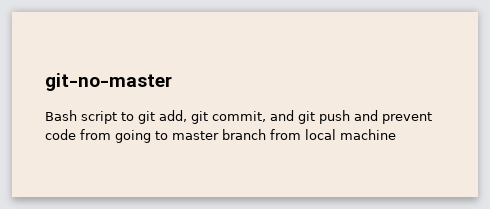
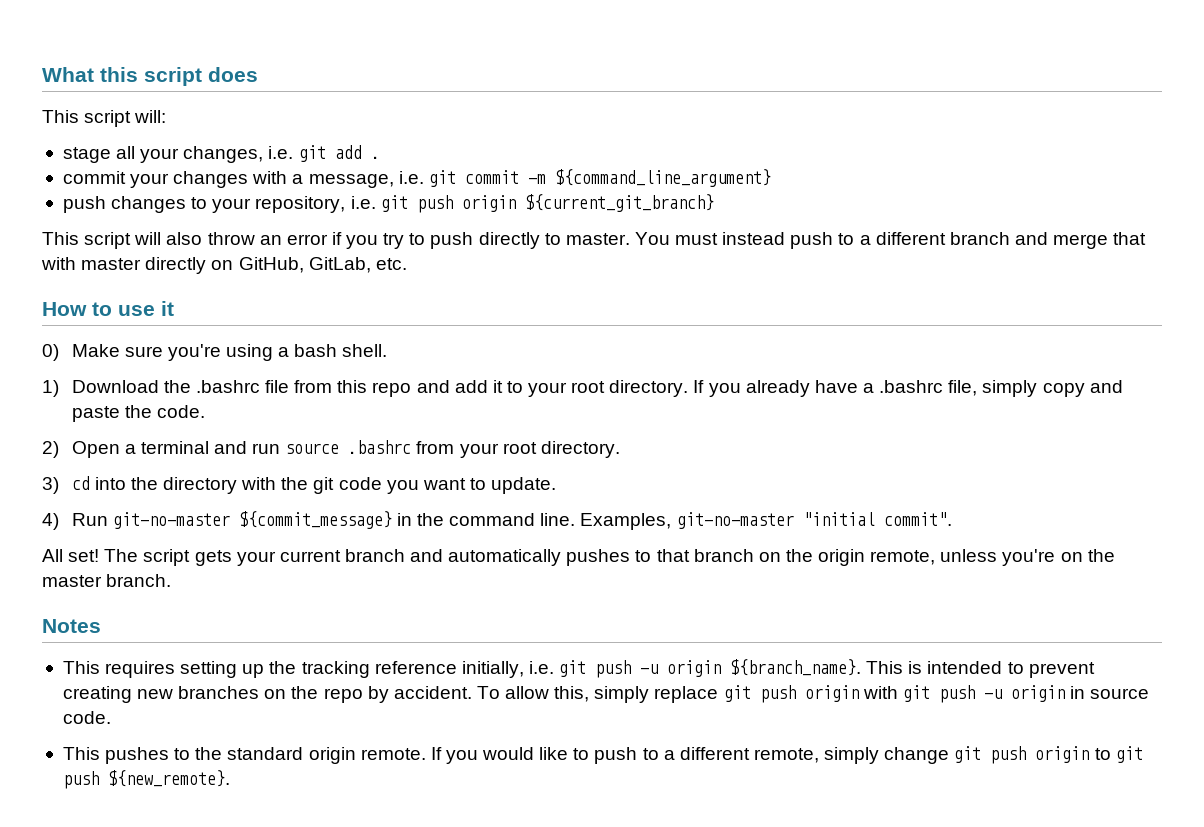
[45,73,172,91] [45,110,432,124] [45,129,396,143] git-no-master // Bash script to git add, git commit, and git push and prevent code from going to master branch from local machine -> [42,67,258,86] [42,110,167,127] [62,145,380,163] [62,169,771,188] [62,194,714,213] [42,232,1147,249] [41,257,407,274] [42,301,174,316] [42,344,388,361] [42,380,1123,397] [71,405,205,422] [42,440,620,458] [42,476,557,494] [42,511,952,530] [42,549,1115,566] [42,574,172,587] [42,619,101,633] [62,659,1095,678] [62,685,1150,703] [62,711,111,724] [62,746,1143,764] [62,770,230,789] What this script does // This script will: // stage all your changes, i.e. git add . // commit your changes with a message, i.e. git commit -m ${command_line_argument} // push changes to your repository, i.e. git push origin ${current_git_branch} // This script will also throw an error if you try to push directly to master. You must instead push to a different branch and merge that with master directly on GitHub, GitLab, etc. // How to use it // 0) Make sure you're using a bash shell. // 1) Download the .bashrc file from this repo and add it to your root directory. If you already have a .bashrc file, simply copy and paste the code. // 2) Open a terminal and run source .bashrc from your root directory. // 3) cd into the directory with the git code you want to update. // 4) Run git-no-master ${commit_message} in the command line. Examples, git-no-master "initial commit". // All set! The script gets your current branch and automatically pushes to that branch on the origin remote, unless you're on the master branch. // Notes // This requires setting up the tracking reference initially, i.e. git push -u origin ${branch_name}. This is intended to prevent creating new branches on the repo by accident. To allow this, simply replace git push origin with git push -u origin in source code. // This pushes to the standard origin remote. If you would like to push to a different remote, simply change git push origin to git push ${new_remote}.

